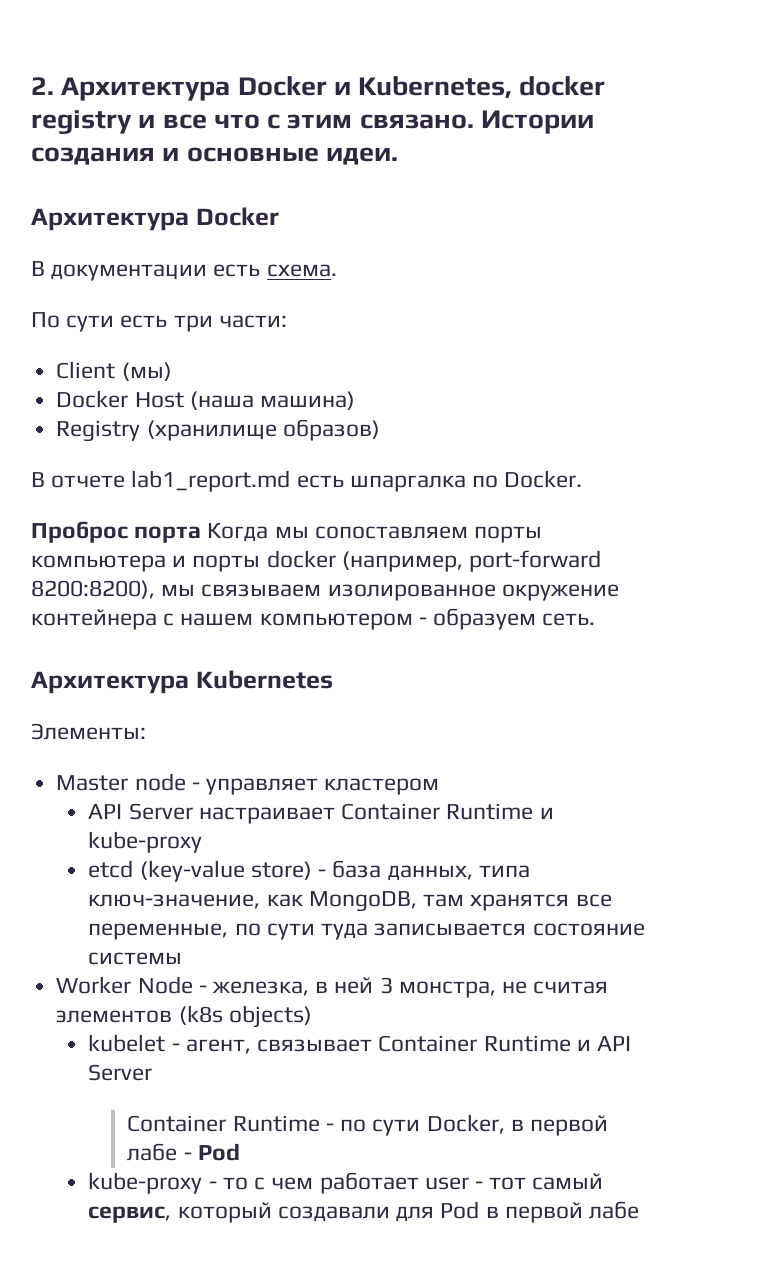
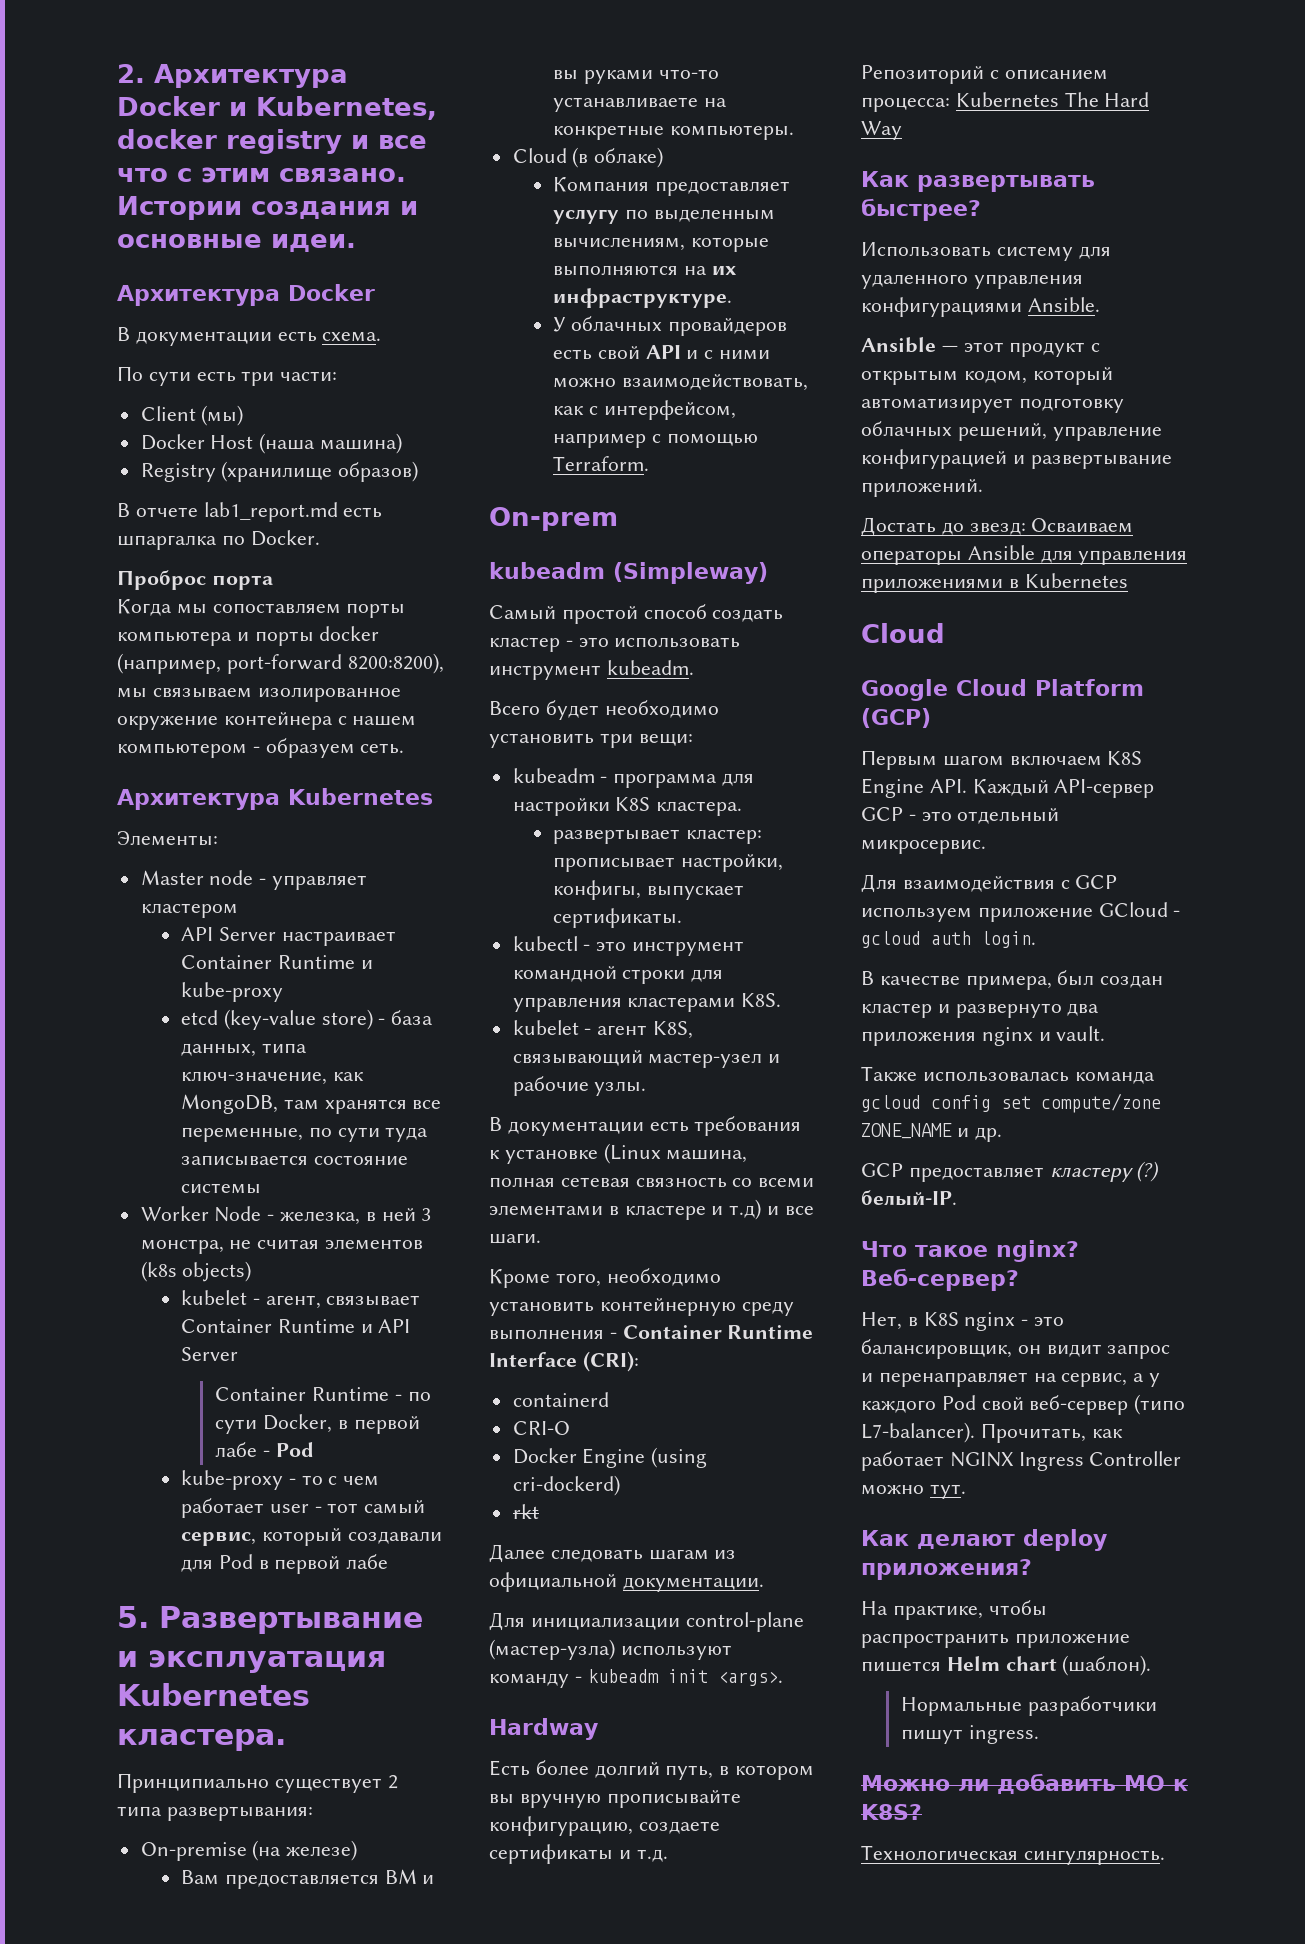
(202, 534) none -> (273, 582) //
(639, 1210) none -> [117,1606,423,1634] [117,1650,386,1673] [117,1683,310,1706] [117,1729,286,1751] [117,1773,398,1793] [117,1806,313,1821] [140,1840,358,1861] [180,1869,435,1889] [552,69,719,84] [552,97,727,112] [552,125,794,140] [512,147,664,168] [552,177,790,196] [552,209,775,224] [552,237,769,252] [552,265,737,276] [552,288,732,308] [552,316,787,336] [552,345,770,360] [552,374,808,391] [552,400,736,420] [552,433,758,448] [552,456,649,471] [489,507,618,531] [489,562,768,584] [489,604,784,624] [489,637,741,652] [489,660,694,680] [489,700,719,720] [489,733,693,748] [512,768,755,788] [512,797,743,816] [552,829,762,844] [552,854,783,872] [552,880,744,900] [552,908,682,928] [512,936,745,956] [512,966,724,984] [512,993,782,1012] [512,1020,694,1039] [512,1050,781,1068] [512,1076,647,1096] [489,1116,802,1136] [489,1143,748,1164] [489,1177,815,1188] [489,1199,814,1220] [489,1233,541,1244] [489,1268,721,1288] [489,1298,794,1316] [489,1325,814,1340] [489,1351,639,1372] [512,1392,609,1407] [512,1421,570,1435] [512,1447,708,1468] [512,1475,620,1496] [512,1504,539,1519] [489,1544,737,1563] [489,1572,764,1592] [489,1612,804,1632] [489,1639,732,1660] [489,1669,783,1688] [489,1718,598,1740] [489,1760,815,1780] [489,1790,741,1808] [489,1816,720,1836] [489,1844,668,1864] [861,65,1108,84] [861,92,1150,112] [861,121,902,140] [861,171,1095,192] [861,198,981,221] [861,242,1111,261] [861,274,1083,289] [861,297,1100,317] [861,337,1101,357] [861,367,1113,385] [861,398,1124,413] [861,421,1162,441] [861,449,1172,469] [861,479,983,497] [861,517,1134,536] [861,545,1188,565] [861,573,1128,593] [861,623,945,643] [861,679,1144,701] [861,708,931,728] [861,750,1143,770] [861,778,1155,798] [861,807,1060,824] [861,839,986,854] [861,874,1118,893] [861,902,1181,922] [861,931,1036,948] [861,970,1164,990] [861,1003,1100,1018] [861,1026,1106,1046] [861,1066,1155,1084] [861,1093,1161,1113] [861,1123,1002,1142] [861,1161,1160,1182] [861,1190,957,1206] [861,1240,1079,1262] [861,1268,1019,1291] [861,1312,1065,1331] [861,1339,1171,1359] [861,1372,1161,1387] [861,1394,1186,1415] [861,1422,1123,1443] [861,1451,1182,1471] [861,1484,966,1499] [861,1529,1107,1551] [861,1559,1032,1580] [861,1600,1047,1620] [861,1633,1130,1648] [861,1655,1152,1676] [901,1696,1158,1716] [901,1725,1040,1744] [861,1773,1188,1794] [861,1804,922,1820] [861,1845,1165,1865] // 5. Развертывание и эксплуатация Kubernetes кластера. // Принципиально существует 2 типа развертывания: // On-premise (на железе) // Вам предоставляется ВМ и вы руками что-то устанавливаете на конкретные компьютеры. // Cloud (в облаке) // Компания предоставляет услугу по выделенным вычислениям, которые выполняются на их инфраструктуре. // У облачных провайдеров есть свой API и с ними можно взаимодействовать, как с интерфейсом, например с помощью Terraform. // On-prem // kubeadm (Simpleway) // Самый простой способ создать кластер - это использовать инструмент kubeadm. // Всего будет необходимо установить три вещи: // kubeadm - программа для настройки K8S кластера. // развертывает кластер: прописывает настройки, конфигы, выпускает сертификаты. // kubectl - это инструмент командной строки для управления кластерами K8S. // kubelet - агент K8S, связывающий мастер-узел и рабочие узлы. // В документации есть требования к установке (Linux машина, полная сетевая связность со всеми элементами в кластере и т.д) и все шаги. // Кроме того, необходимо установить контейнерную среду выполнения - Container Runtime Interface (CRI): // containerd // CRI-O // Docker Engine (using cri-dockerd) // rkt // Далее следовать шагам из официальной документации. // Для инициализации control-plane (мастер-узла) используют команду - kubeadm init <args>. // Hardway // Есть более долгий путь, в котором вы вручную прописывайте конфигурацию, создаете сертификаты и т.д. // Репозиторий с описанием процесса: Kubernetes The Hard Way // Как развертывать быстрее? // Использовать систему для удаленного управления конфигурациями Ansible. // Ansible — этот продукт с открытым кодом, который автоматизирует подготовку облачных решений, управление конфигурацией и развертывание приложений. // Достать до звезд: Осваиваем операторы Ansible для управления приложениями в Kubernetes // Cloud // Google Cloud Platform (GCP) // Первым шагом включаем K8S Engine API. Каждый API-сервер GCP - это отдельный микросервис. // Для взаимодействия с GCP используем приложение GCloud - gcloud auth login. // В качестве примера, был создан кластер и развернуто два приложения nginx и vault. // Также использовалась команда gcloud config set compute/zone ZONE_NAME и др. // GCP предоставляет кластеру (?) белый-IP. // Что такое nginx? Веб-сервер? // Нет, в K8S nginx - это балансировщик, он видит запрос и перенаправляет на сервис, а у каждого Pod свой веб-сервер (типо L7-balancer). Прочитать, как работает NGINX Ingress Controller можно тут. // Как делают deploy приложения? // На практике, чтобы распространить приложение пишется Helm chart (шаблон). // Нормальные разработчики пишут ingress. // Можно ли добавить МО к K8S? // Технологическая сингулярность.

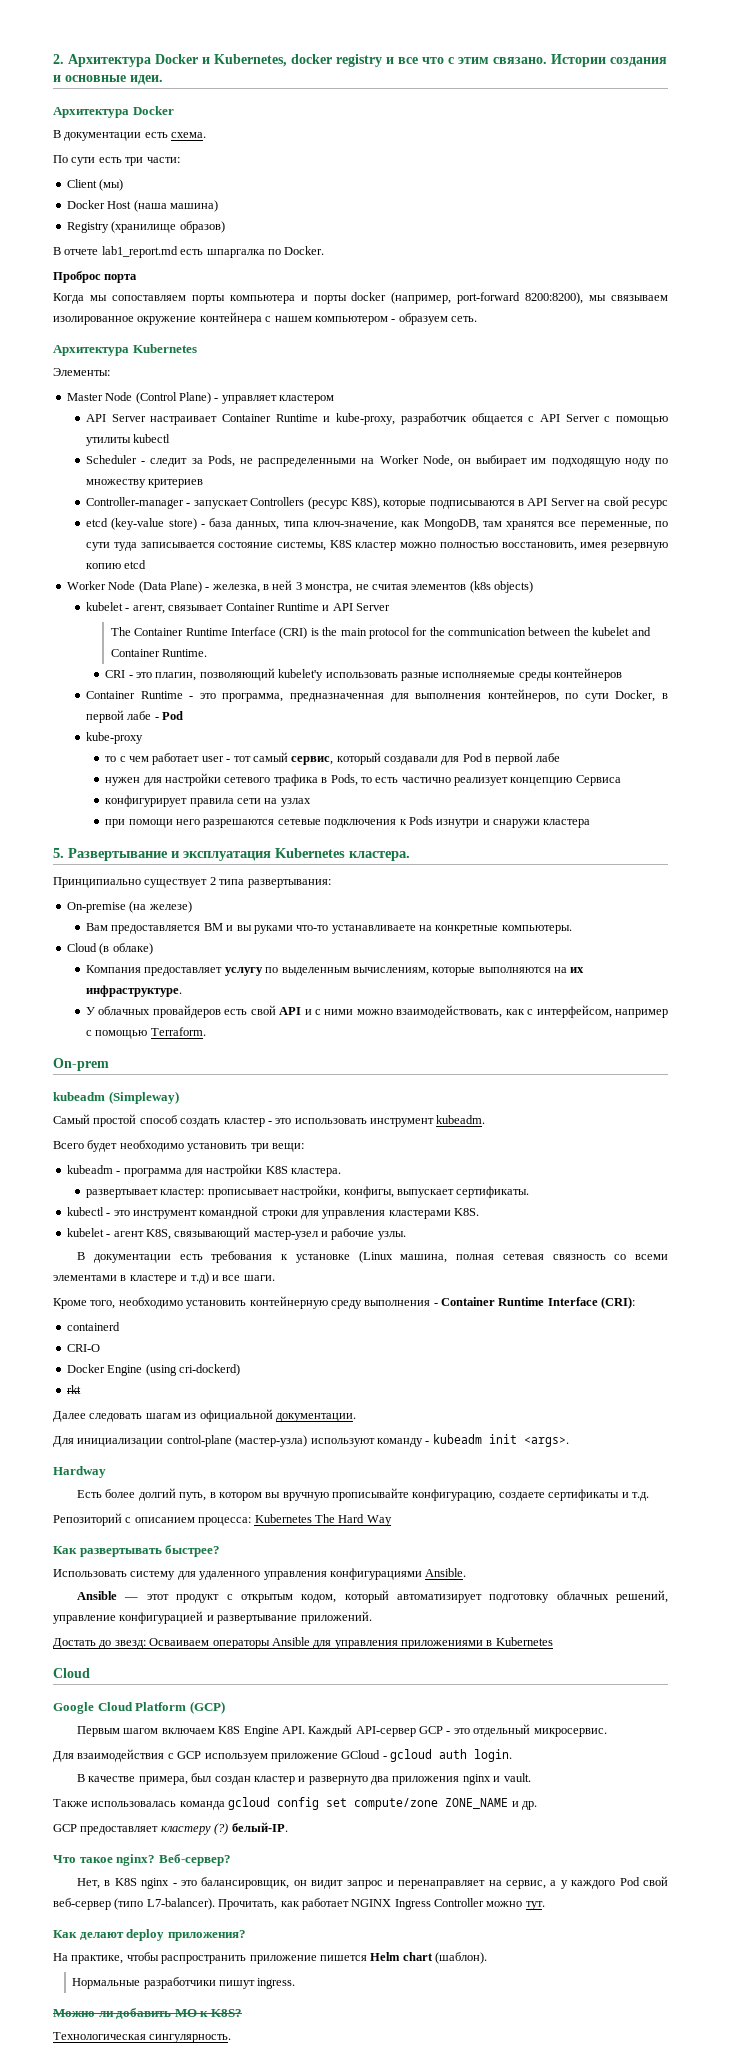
[209,870,254,885] node -> [105,392,211,404] Node (Control Plane)
[180,982,283,1002] kube-proxy -> [336,413,668,425] [86,434,171,446] [86,455,669,467] [86,479,204,488] [86,496,668,509] kube-proxy, разработчик общается с API Server с помощью утилиты kubectl // Scheduler - следит за Pods, не распределенными на Worker Node, он выбирает им подходящую ноду по множеству критериев // Сontroller-manager - запускает Controllers (ресурс K8S), которые подписываются в API Server на свой ресурс
[180,1183,261,1194] системы -> [276,540,668,551] [86,560,147,569] системы, K8S кластер можно полностью восстановить, имея резервную копию etcd
(262, 1214) none -> [138,581,202,593] (Data Plane)
[215,1387,402,1401] Container Runtime - -> [110,627,651,639] [110,649,208,657] [105,668,623,681] [86,689,559,702] The Container Runtime Interface (CRI) is the main protocol for the communication between the kubelet and Container Runtime. // CRI - это плагин, позволяющий kubelet'у использовать разные исполняемые среды контейнеров // Container Runtime - это программа, предназначенная для выполнения контейнеров,
[288,1478,296,1485] - -> (144, 738) //
(389, 1561) none -> [105,773,621,786] [105,795,311,807] [105,816,591,828] // нужен для настройки сетевого трафика в Pods, то есть частично реализует концепцию Сервиса // конфигурирует правила сети на узлах // при помощи него разрешаются сетевые подключения к Pods изнутри и снаружи кластера

